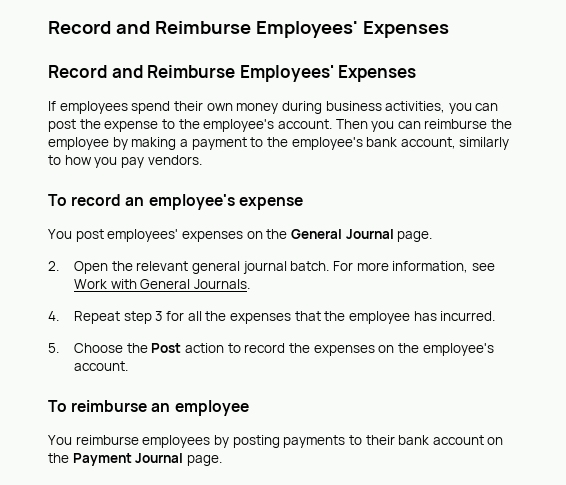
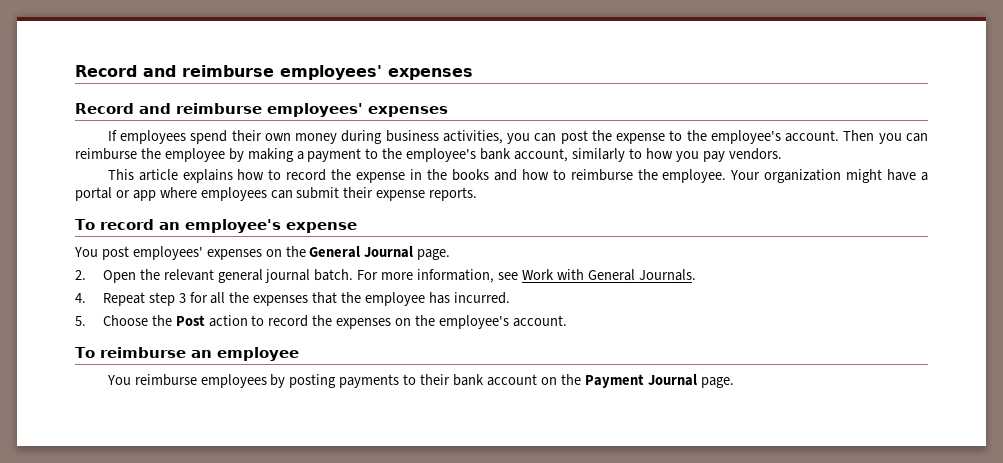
[48,21,449,38] [48,65,417,82] Record and Reimburse Employees' Expenses // Record and Reimburse Employees' Expenses -> [75,65,473,80] [75,103,448,117] Record and reimburse employees' expenses // Record and reimburse employees' expenses
(202, 160) none -> [107,169,928,183] [75,187,478,201] // This article explains how to record the expense in the books and how to reimburse the employee. Your organization might have a portal or app where employees can submit their expense reports.

